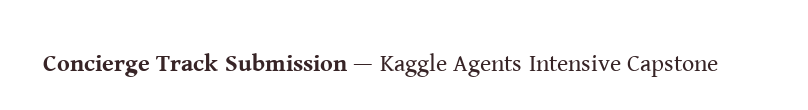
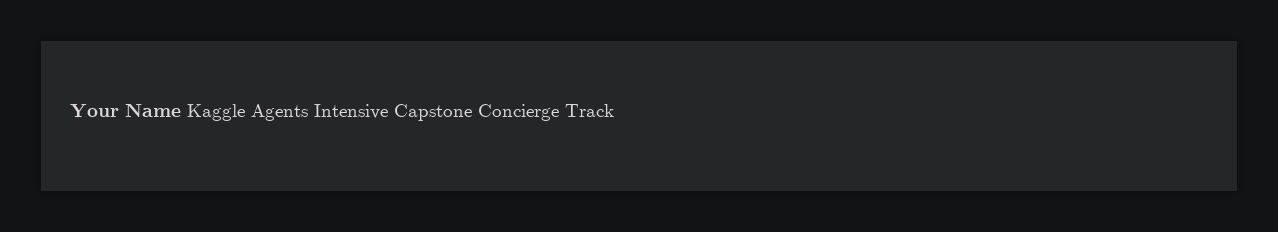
[43,53,374,77] Concierge Track Submission — -> [70,104,181,118] Your Name
(719, 66) none -> [478,104,614,121] Concierge Track

